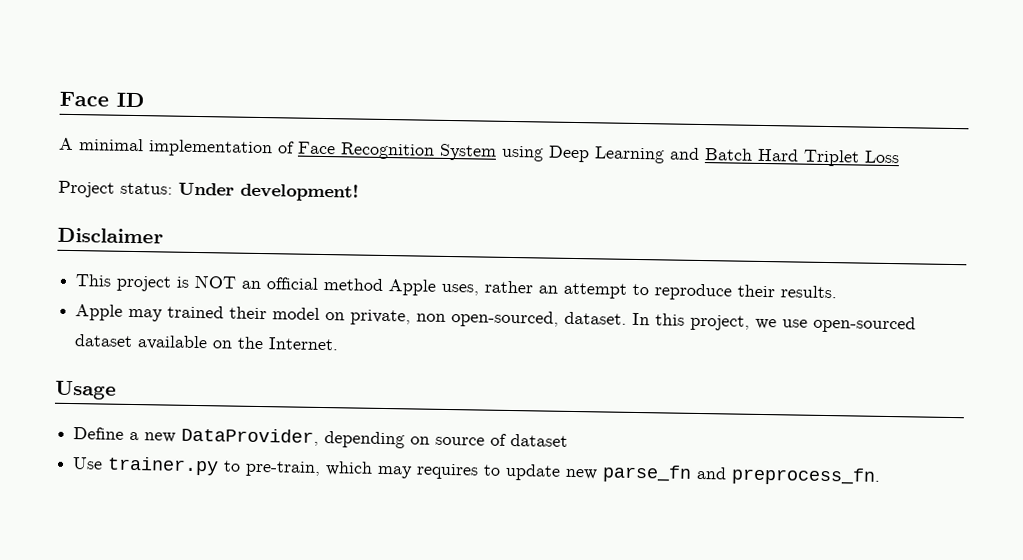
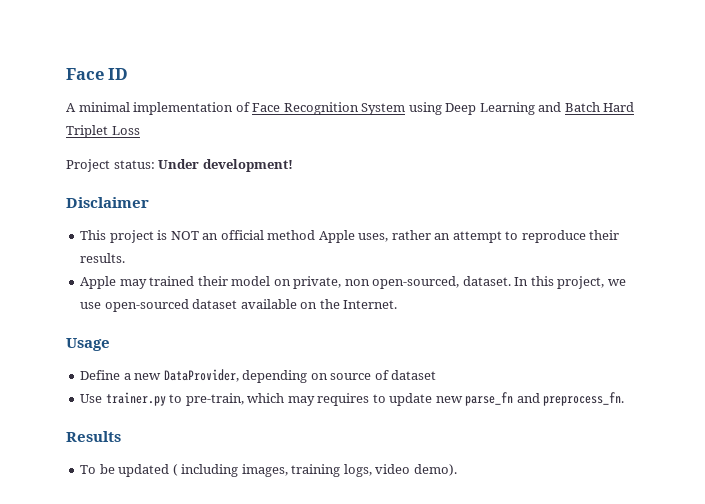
(882, 476) none -> [66,431,121,442] [80,464,457,477] // Results // To be updated ( including images, training logs, video demo).

